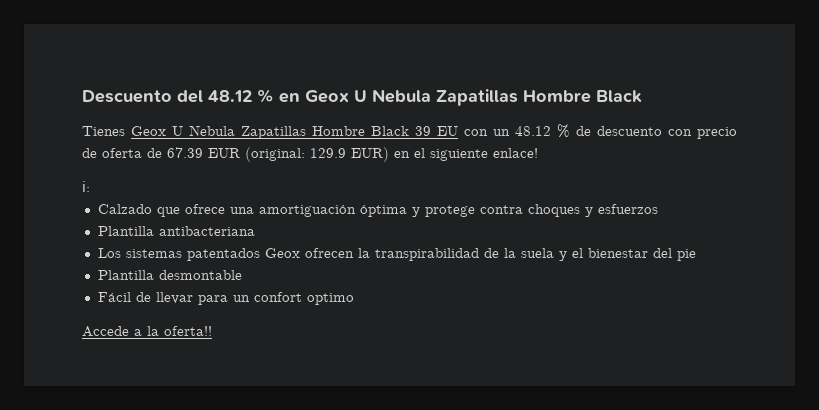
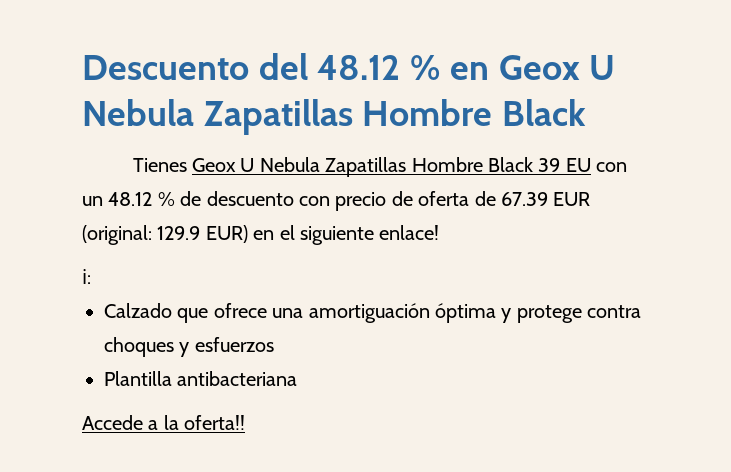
[97,248,696,261] [97,270,242,280] [97,292,354,305] // Los sistemas patentados Geox ofrecen la transpirabilidad de la suela y el bienestar del pie // Plantilla desmontable // Fácil de llevar para un confort optimo -> (298, 378) none

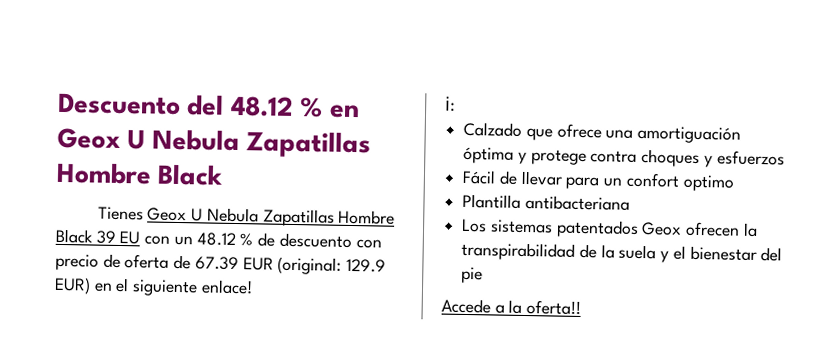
[104,371,298,386] Plantilla antibacteriana -> [462,169,735,192] [462,193,630,211] [461,218,758,238] [461,241,783,263] [461,266,484,284] Fácil de llevar para un confort optimo // Plantilla antibacteriana // Los sistemas patentados Geox ofrecen la transpirabilidad de la suela y el bienestar del pie

